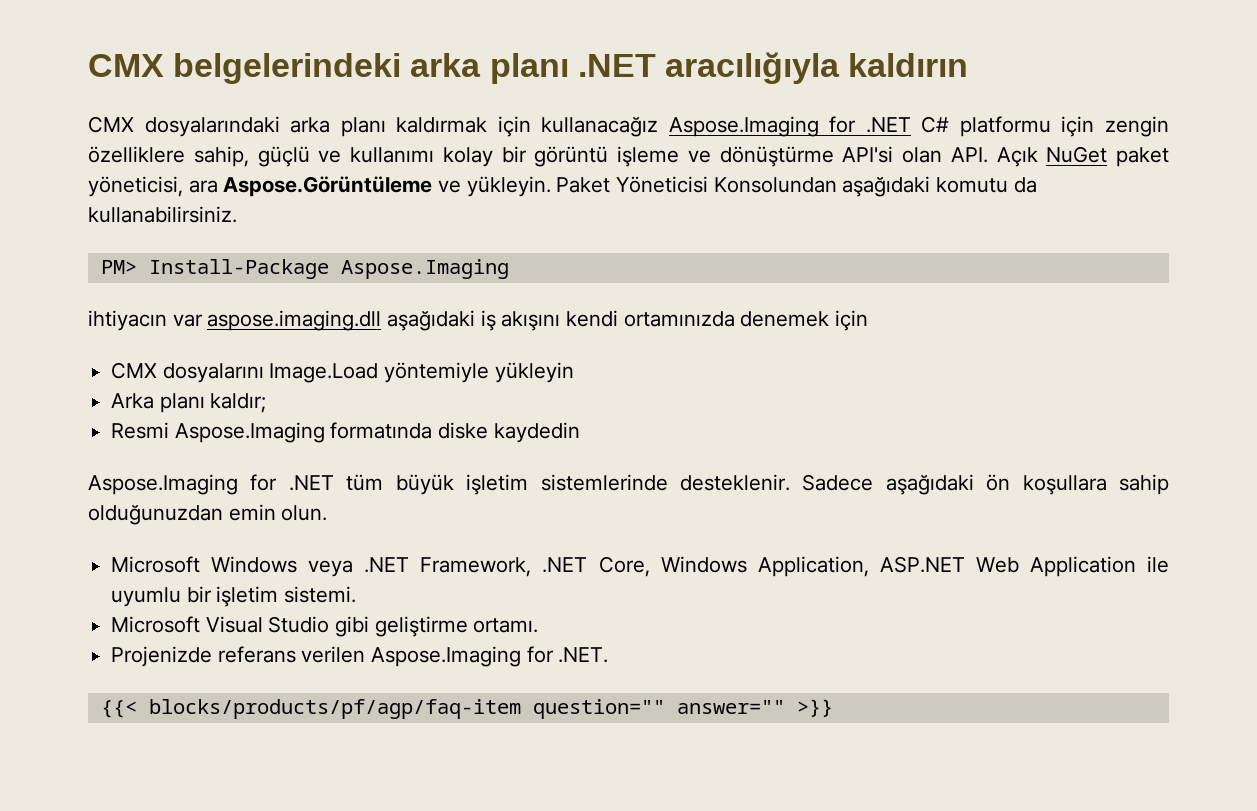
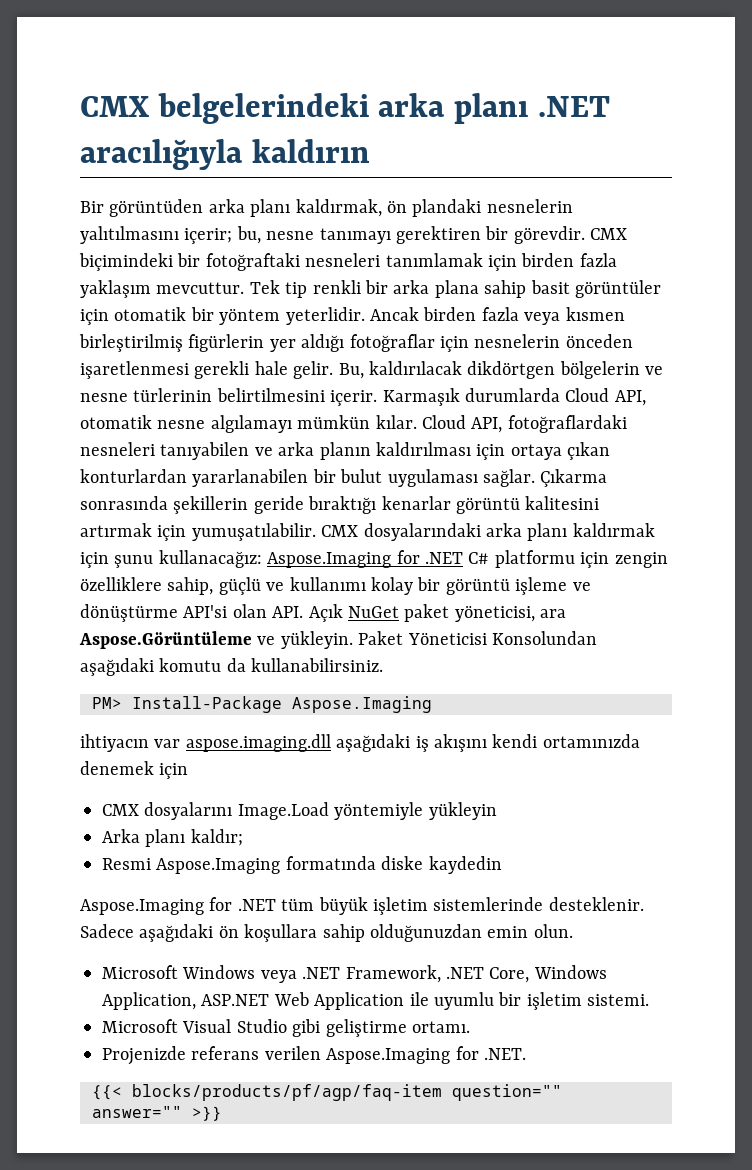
(969, 65) none -> [80,199,573,217] [80,226,628,244] [79,253,617,271] [80,280,661,298] [80,307,625,325] [79,334,633,352] [80,361,664,379] [80,388,646,406] [80,415,627,433] [80,442,611,460] [80,469,608,487] [80,496,600,514] [80,523,316,541] Bir görüntüden arka planı kaldırmak, ön plandaki nesnelerin yalıtılmasını içerir; bu, nesne tanımayı gerektiren bir görevdir. CMX biçimindeki bir fotoğraftaki nesneleri tanımlamak için birden fazla yaklaşım mevcuttur. Tek tip renkli bir arka plana sahip basit görüntüler için otomatik bir yöntem yeterlidir. Ancak birden fazla veya kısmen birleştirilmiş figürlerin yer aldığı fotoğraflar için nesnelerin önceden işaretlenmesi gerekli hale gelir. Bu, kaldırılacak dikdörtgen bölgelerin ve nesne türlerinin belirtilmesini içerir. Karmaşık durumlarda Cloud API, otomatik nesne algılamayı mümkün kılar. Cloud API, fotoğraflardaki nesneleri tanıyabilen ve arka planın kaldırılması için ortaya çıkan konturlardan yararlanabilen bir bulut uygulaması sağlar. Çıkarma sonrasında şekillerin geride bıraktığı kenarlar görüntü kalitesini artırmak için yumuşatılabilir.
[541,117,659,137] kullanacağız -> [114,550,262,568] şunu kullanacağız:

